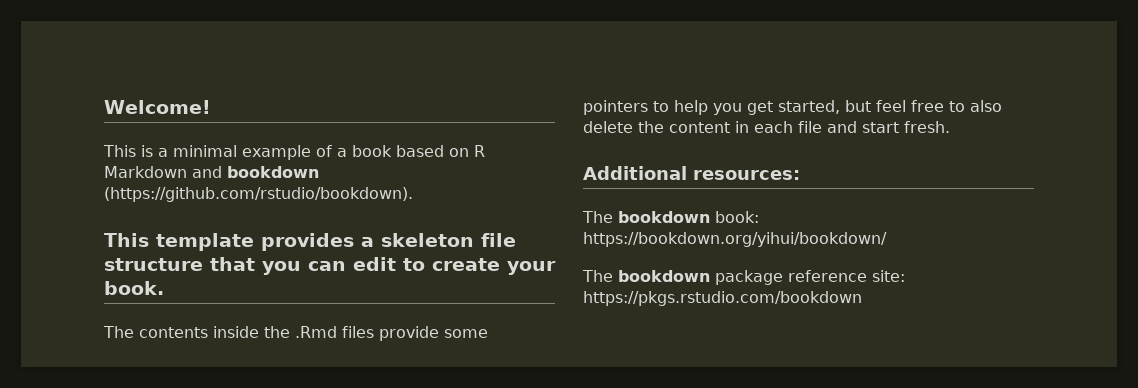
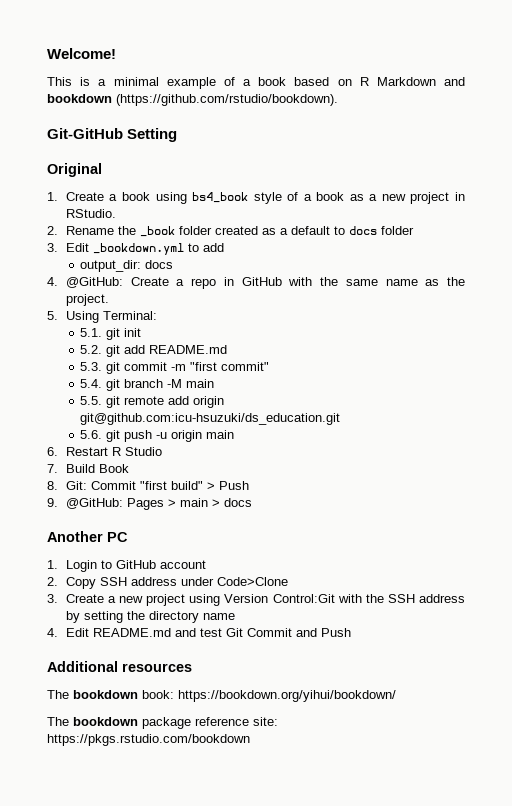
[104,233,516,251] [104,257,556,275] [104,281,164,295] [103,326,488,341] [583,100,1002,115] [583,121,950,133] This template provides a skeleton file structure that you can edit to create your book. // The contents inside the .Rmd files provide some pointers to help you get started, but feel free to also delete the content in each file and start fresh. -> [47,128,178,142] [47,163,102,177] [47,192,466,204] [65,209,116,218] [47,226,414,237] [47,243,224,255] [80,260,174,272] [47,277,465,289] [65,294,109,306] [47,311,157,323] [80,328,142,340] [80,345,228,357] [80,362,270,374] [80,379,215,391] [80,396,225,408] [80,413,341,425] [80,430,235,442] [47,447,162,456] [47,464,129,473] [47,481,249,490] [47,498,252,510] [47,531,128,542] [47,560,206,572] [47,577,288,589] [47,594,465,606] [65,611,235,623] [47,628,351,637] Git-GitHub Setting // Original // 1. Create a book using bs4_book style of a book as a new project in RStudio. // 2. Rename the _book folder created as a default to docs folder // 3. Edit _bookdown.yml to add // output_dir: docs // 4. @GitHub: Create a repo in GitHub with the same name as the project. // 5. Using Terminal: // 5.1. git init // 5.2. git add README.md // 5.3. git commit -m "first commit" // 5.4. git branch -M main // 5.5. git remote add origin git@github.com:icu-hsuzuki/ds_education.git // 5.6. git push -u origin main // 6. Restart R Studio // 7. Build Book // 8. Git: Commit "first build" > Push // 9. @GitHub: Pages > main > docs // Another PC // 1. Login to GitHub account // 2. Copy SSH address under Code>Clone // 3. Create a new project using Version Control:Git with the SSH address by setting the directory name // 4. Edit README.md and test Git Commit and Push
[693,170,800,180] resources: -> [122,663,192,672] resources

